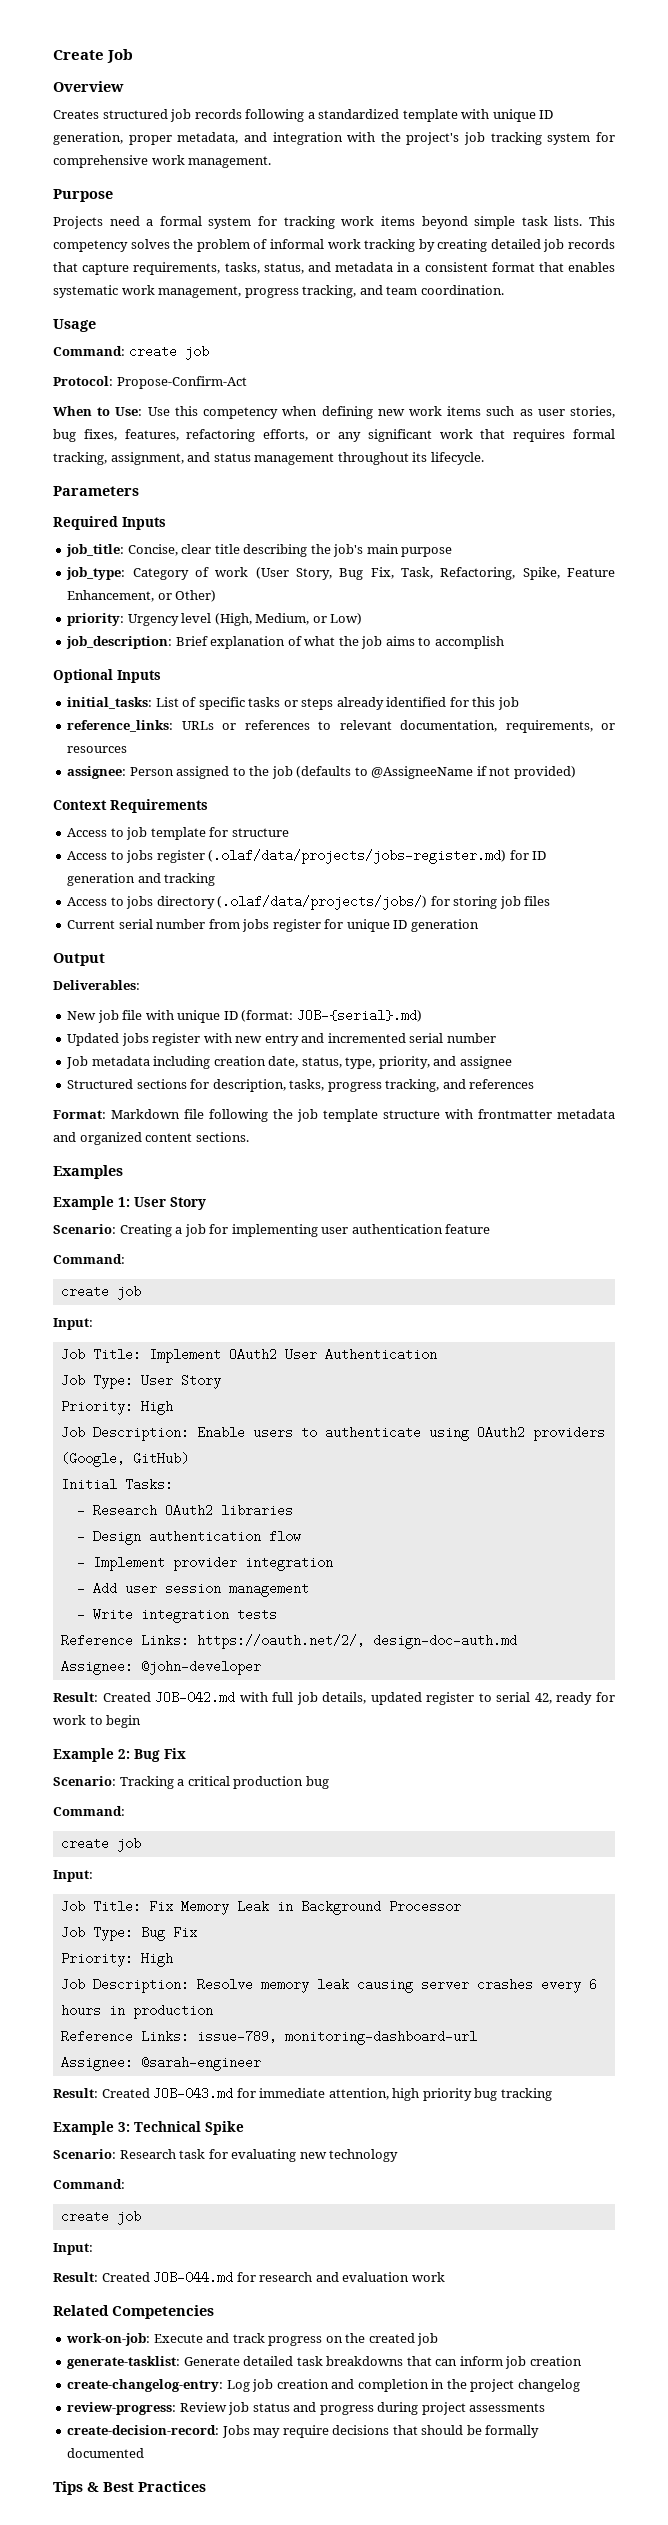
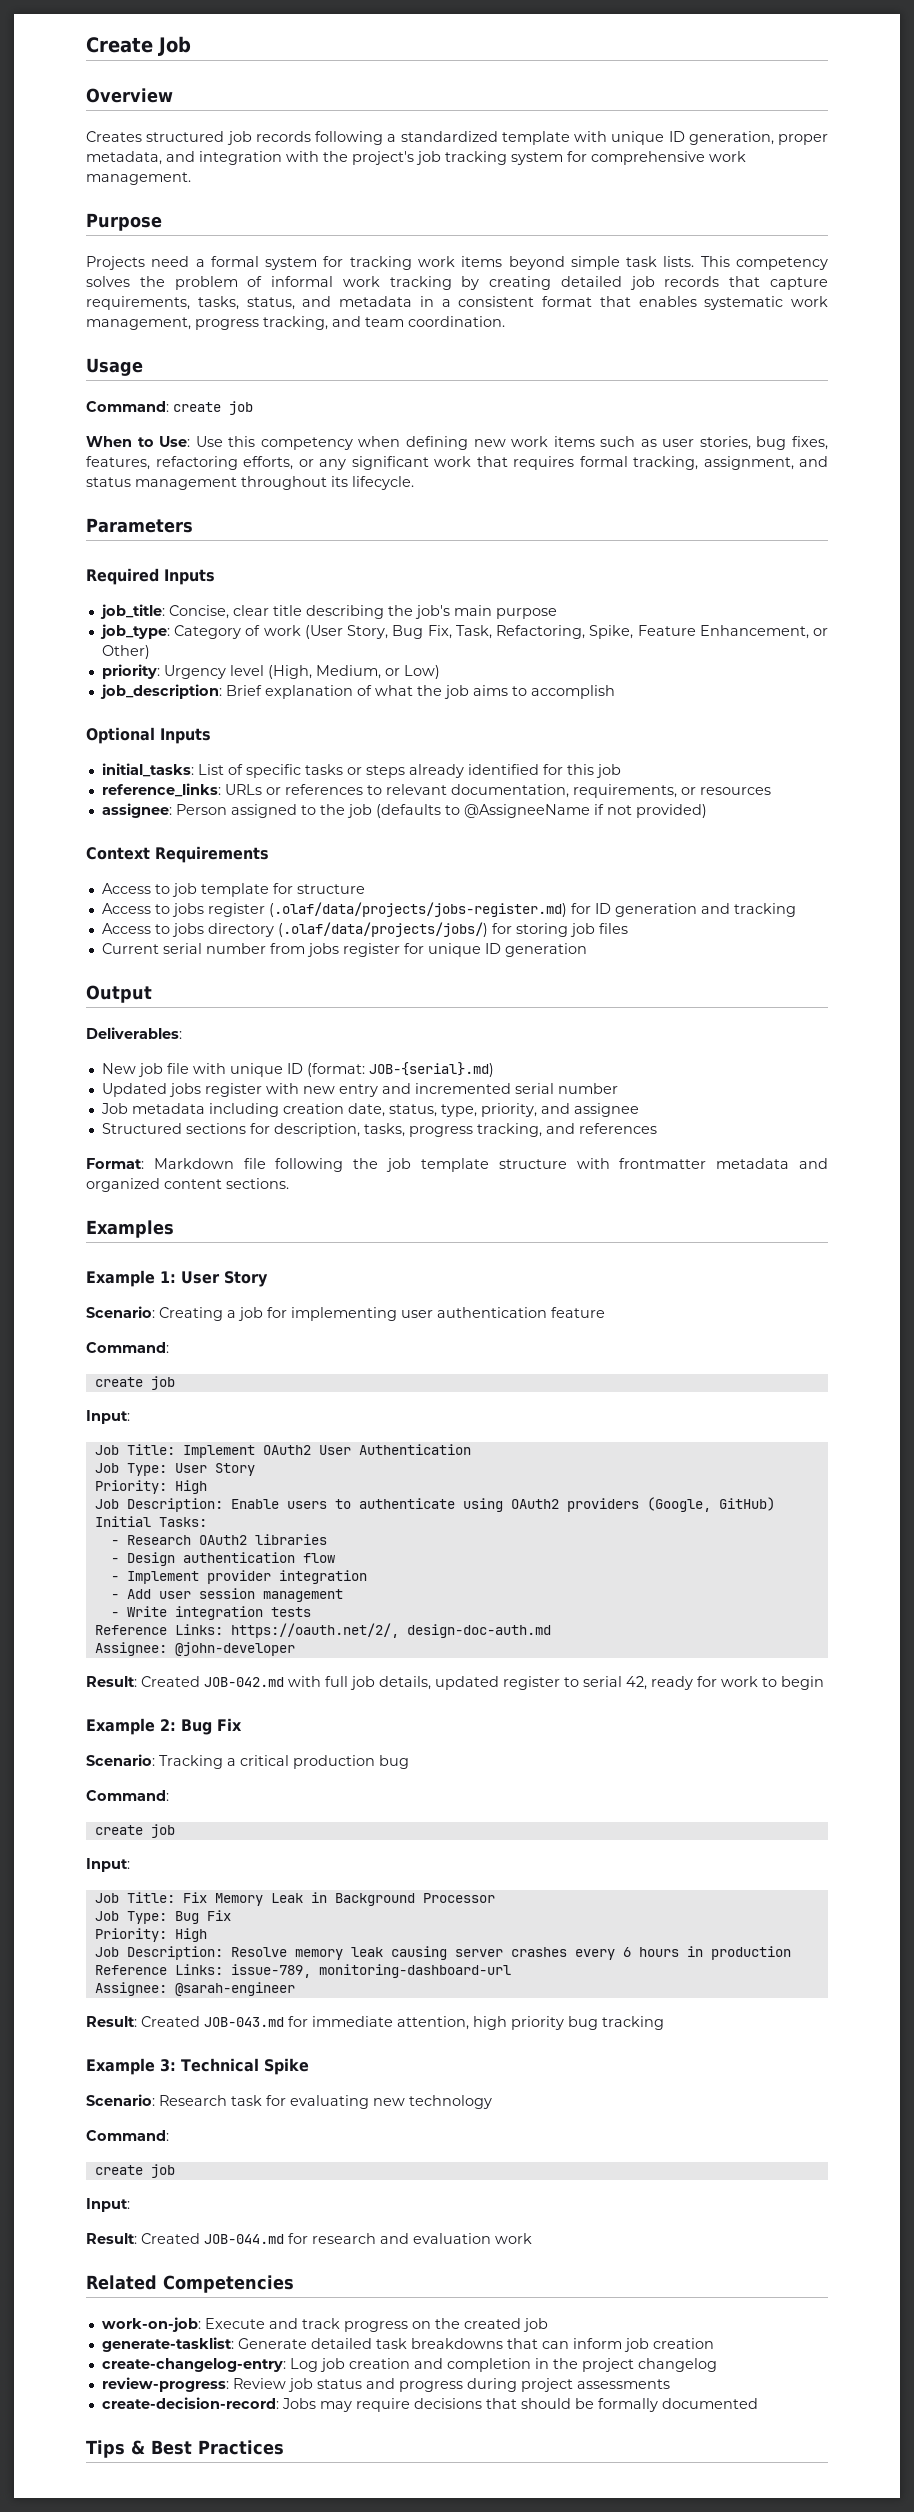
[53,376,247,389] // Protocol: Propose-Confirm-Act -> (253, 408) none

